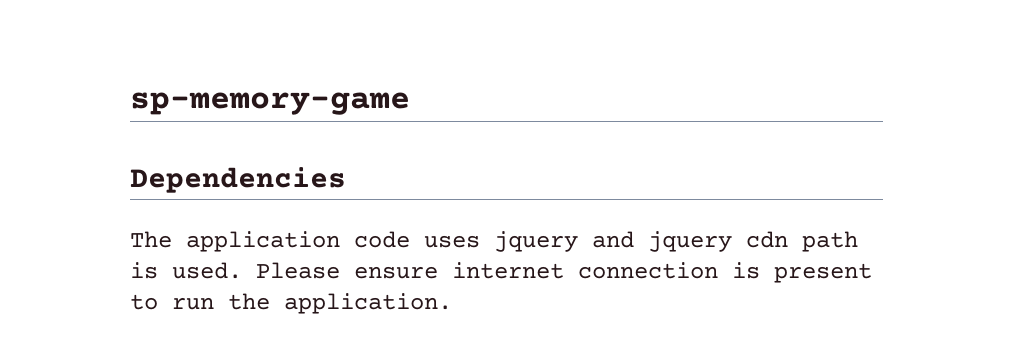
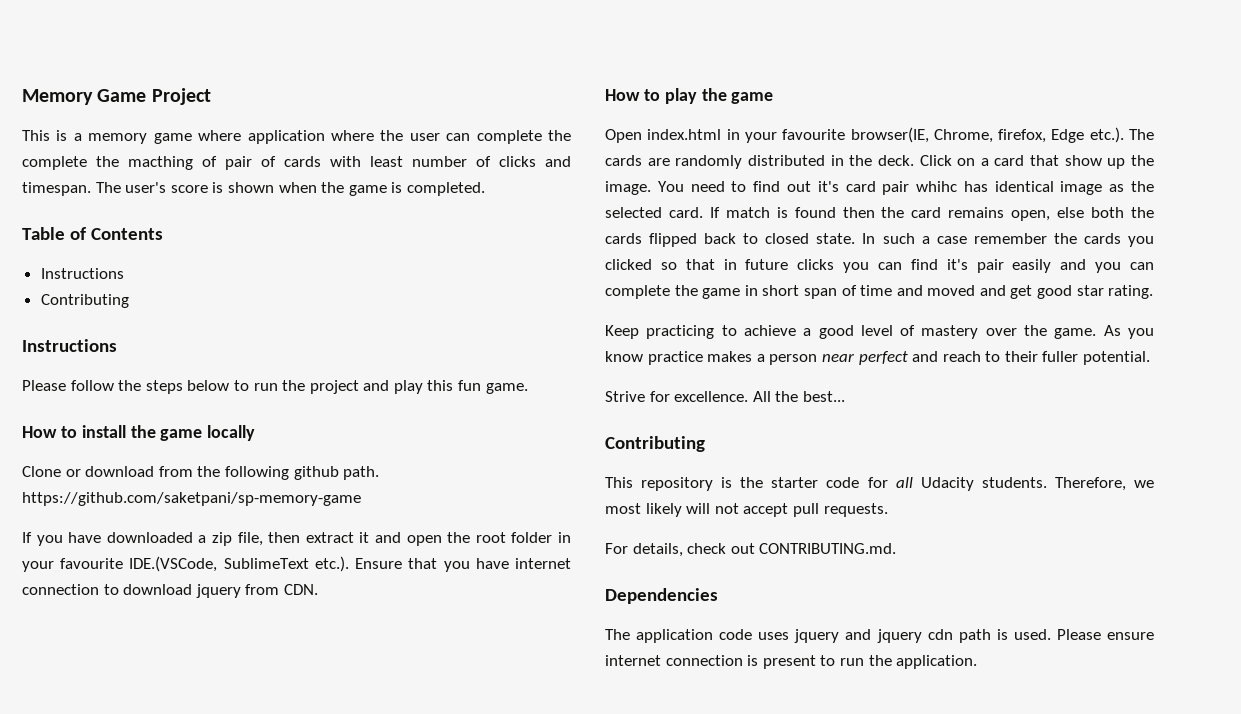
[130,92,410,115] sp-memory-game -> [22,88,211,105] [22,130,572,144] [22,156,571,170] [22,182,485,196] [22,227,163,240] [40,268,124,279] [40,294,129,308] [22,339,117,352] [22,380,528,394] [22,425,256,441] [22,466,380,480] [22,492,361,506] [22,532,572,546] [22,556,571,572] [22,584,318,598] [605,88,774,104] [605,127,1154,143] [605,155,1154,169] [605,181,1154,195] [605,207,1154,221] [605,233,1154,247] [605,259,1154,273] [605,285,1154,299] [605,325,1154,339] [605,351,1151,365] [605,391,845,402] [605,436,705,452] [605,477,1154,491] [605,503,888,517] [605,543,897,557] Memory Game Project // This is a memory game where application where the user can complete the complete the macthing of pair of cards with least number of clicks and timespan. The user's score is shown when the game is completed. // Table of Contents // Instructions // Contributing // Instructions // Please follow the steps below to run the project and play this fun game. // How to install the game locally // Clone or download from the following github path. https://github.com/saketpani/sp-memory-game // If you have downloaded a zip file, then extract it and open the root folder in your favourite IDE.(VSCode, SublimeText etc.). Ensure that you have internet connection to download jquery from CDN. // How to play the game // Open index.html in your favourite browser(IE, Chrome, firefox, Edge etc.). The cards are randomly distributed in the deck. Click on a card that show up the image. You need to find out it's card pair whihc has identical image as the selected card. If match is found then the card remains open, else both the cards flipped back to closed state. In such a case remember the cards you clicked so that in future clicks you can find it's pair easily and you can complete the game in short span of time and moved and get good star rating. // Keep practicing to achieve a good level of mastery over the game. As you know practice makes a person near perfect and reach to their fuller potential. // Strive for excellence. All the best... // Contributing // This repository is the starter code for all Udacity students. Therefore, we most likely will not accept pull requests. // For details, check out CONTRIBUTING.md.

